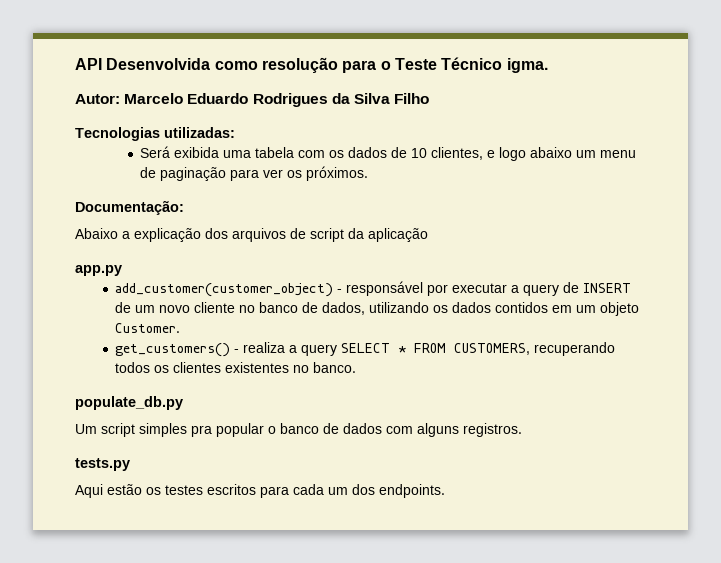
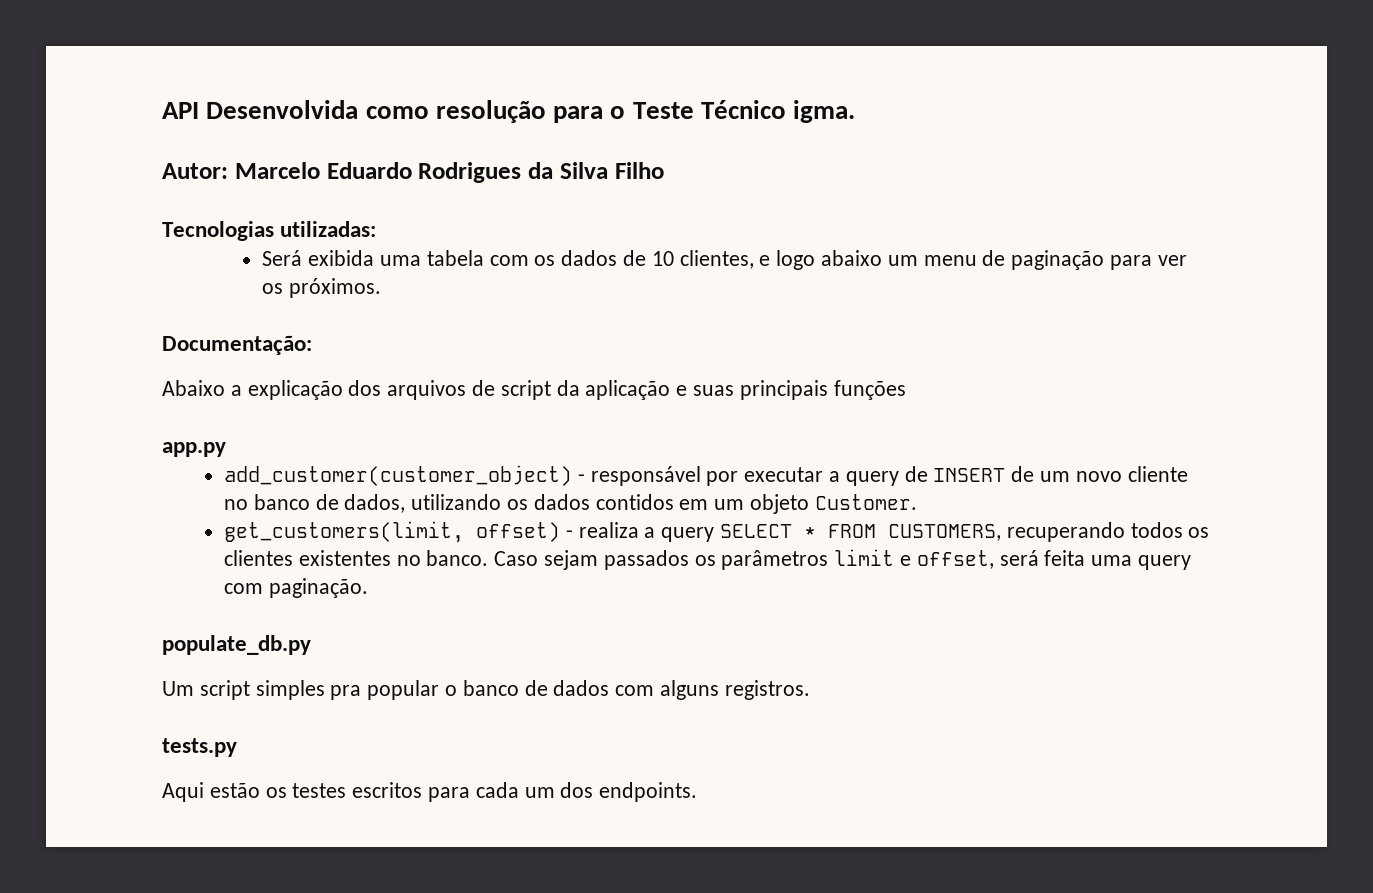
(428, 235) none -> [676,380,906,400] e suas principais funções
[115,343,231,357] get_customers() -> [223,521,560,543] get_customers(limit, offset)
(357, 367) none -> [494,549,1192,570] [223,578,368,598] Caso sejam passados os parâmetros limit e offset, será feita uma query com paginação.

